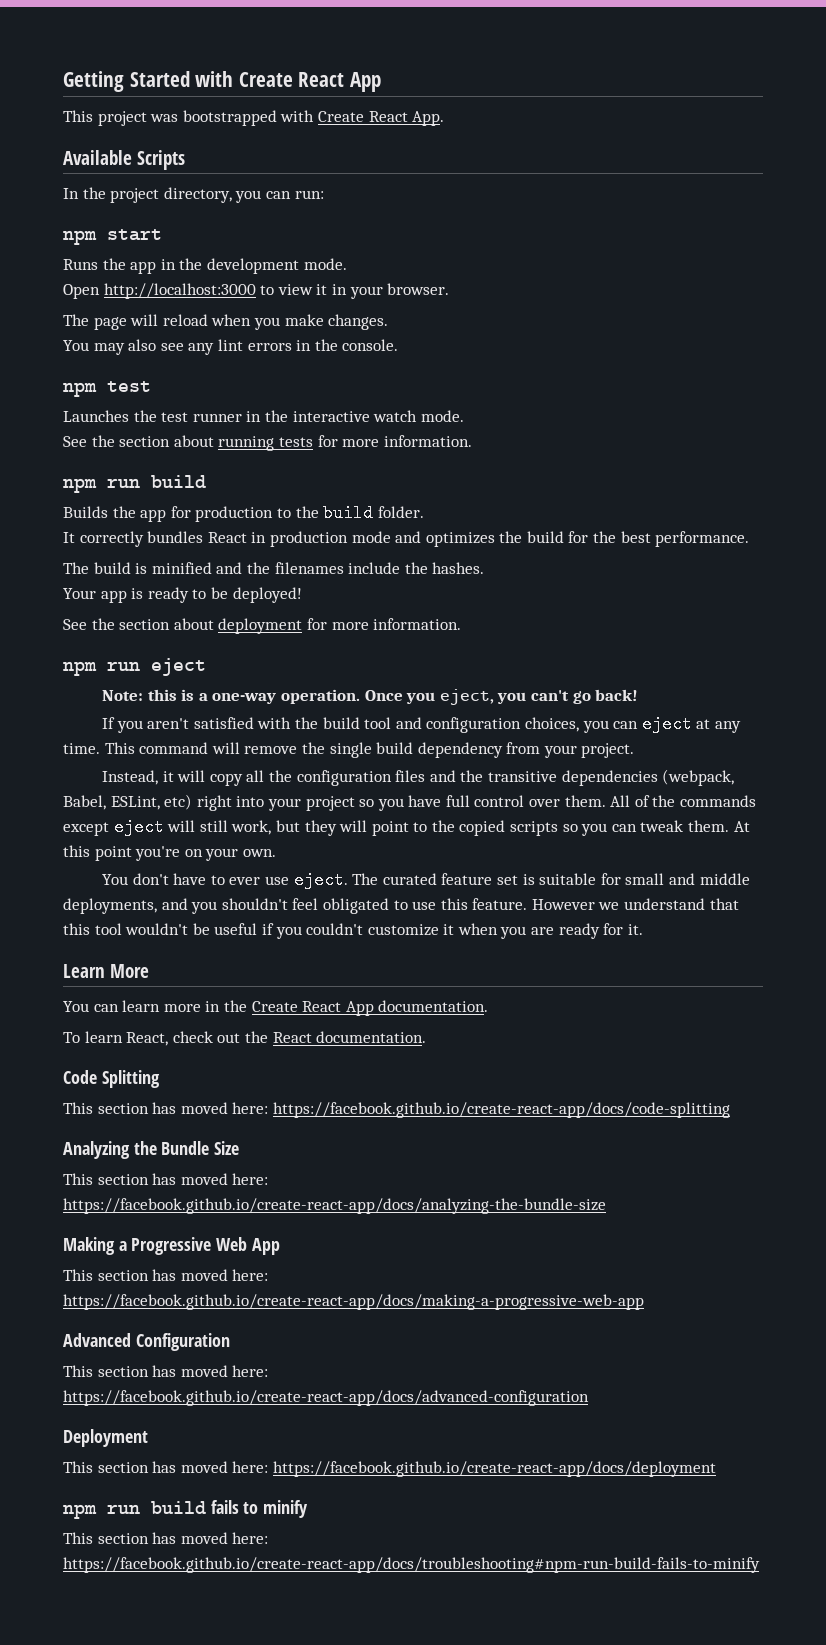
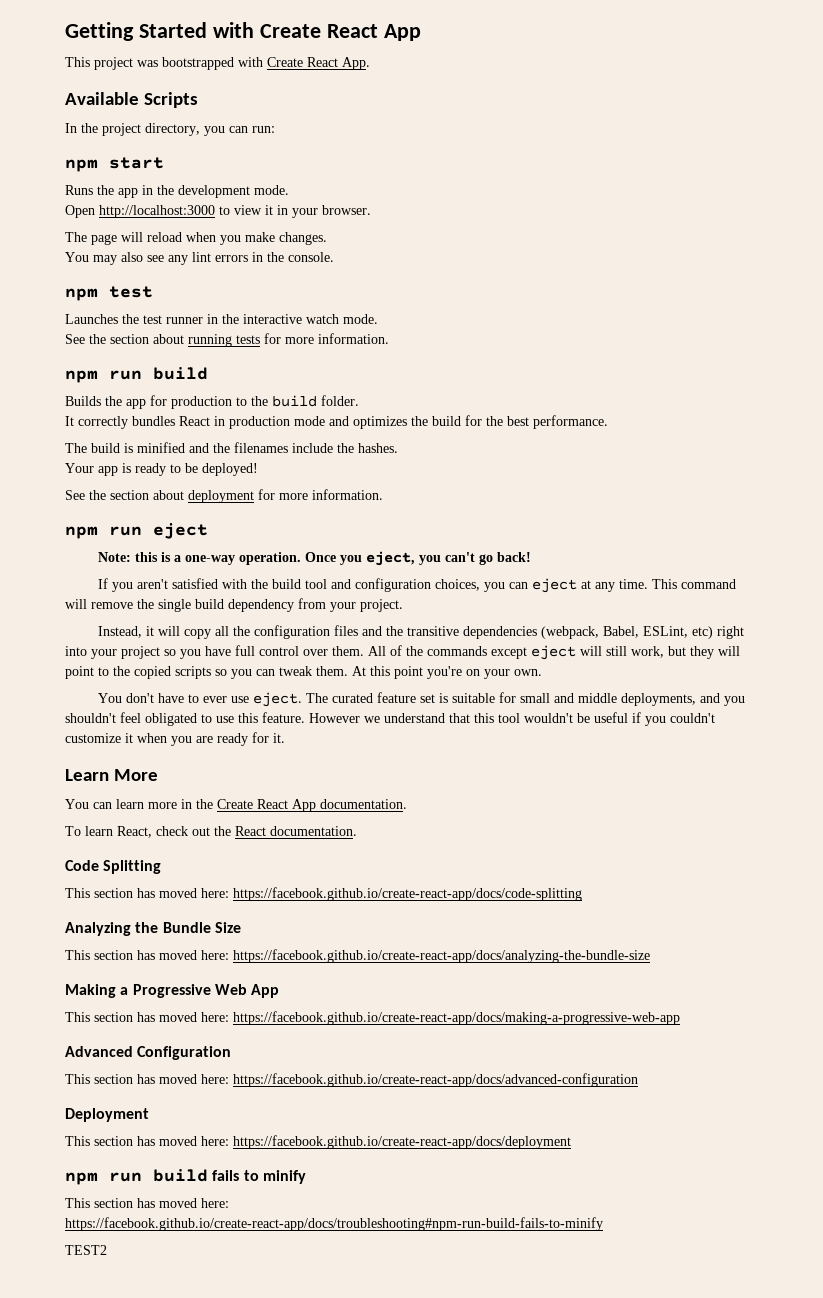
(760, 1565) none -> [65,1245,107,1255] // TEST2

